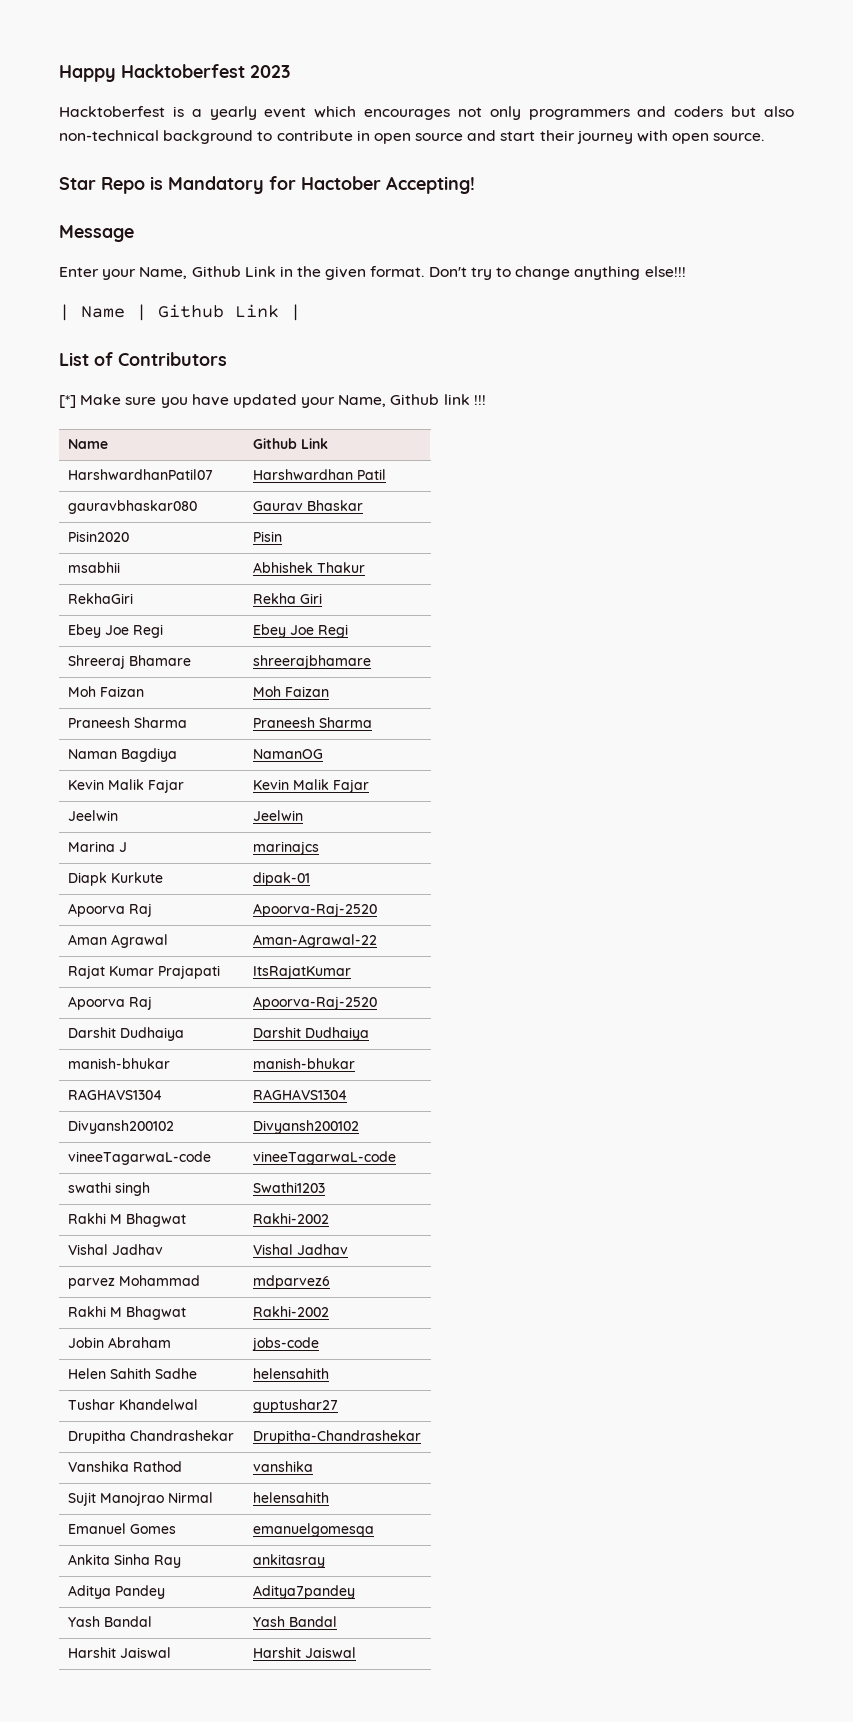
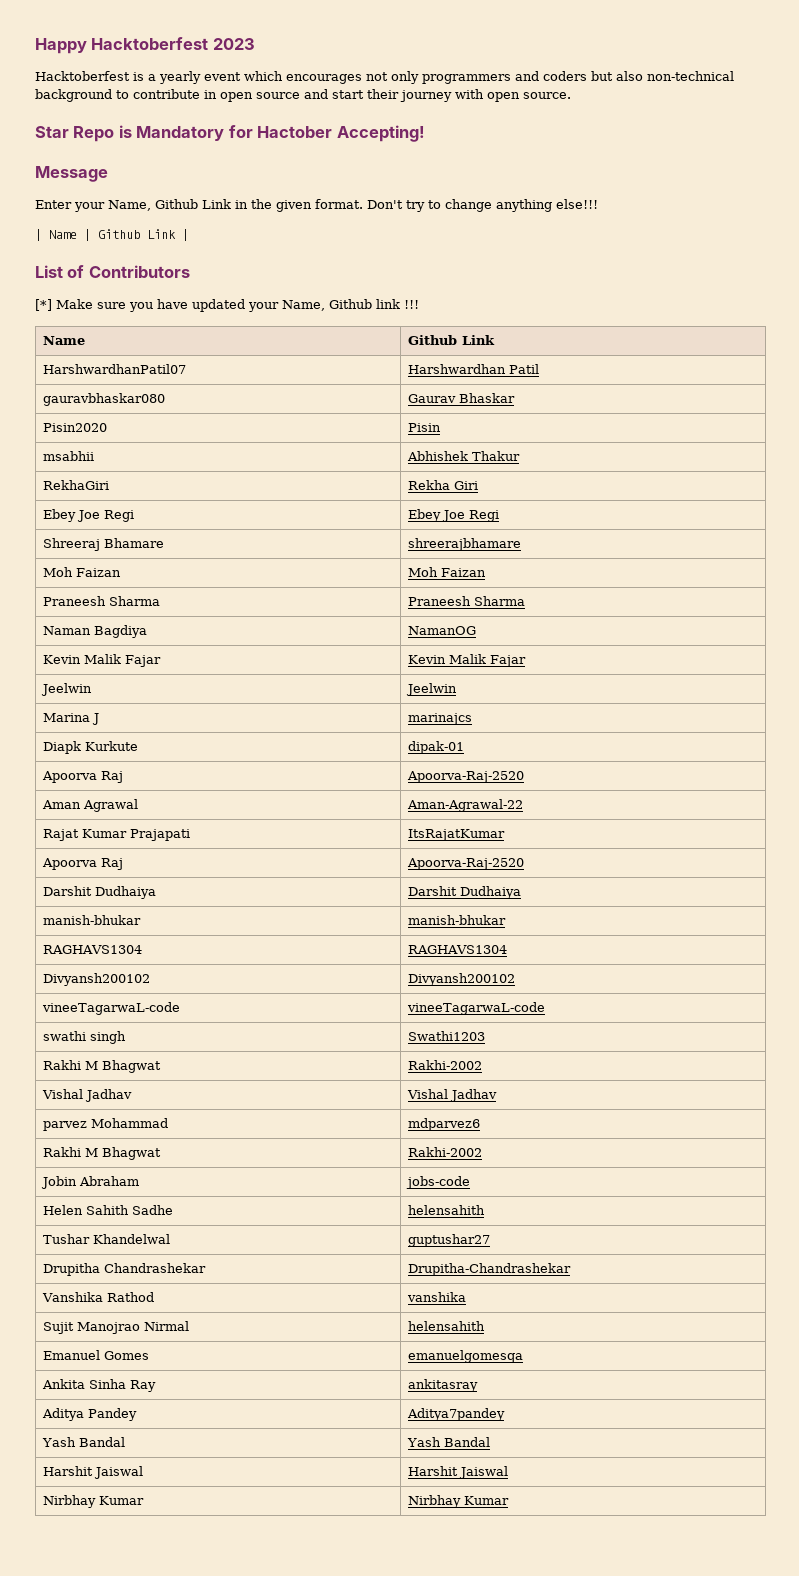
(356, 1652) none -> [43,1495,145,1508] [408,1495,510,1508] // Nirbhay Kumar | Nirbhay Kumar

